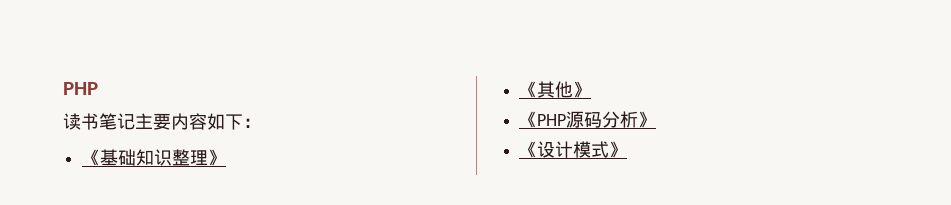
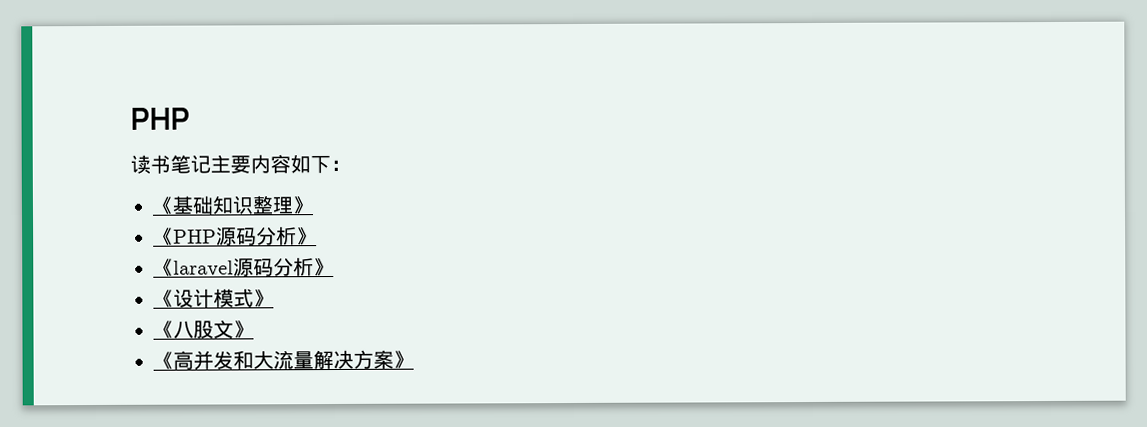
[537,81,592,98] [519,111,567,128] 其他》 // 《PHP -> [173,226,317,246] [153,258,234,277] PHP源码分析》 // 《laravel
(628, 149) none -> [153,319,254,339] [153,349,414,371] // 《八股文》 // 《高并发和大流量解决方案》

